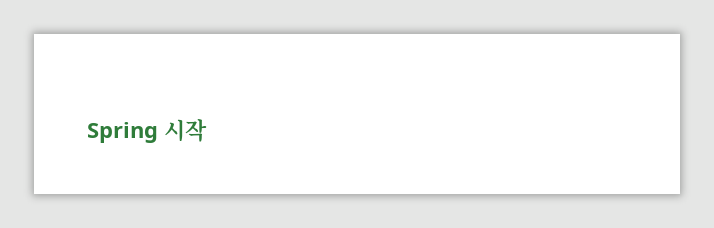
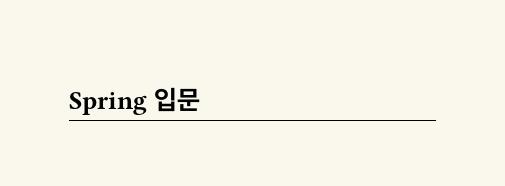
[164,119,207,142] 시작 -> [154,87,201,112] 입문

